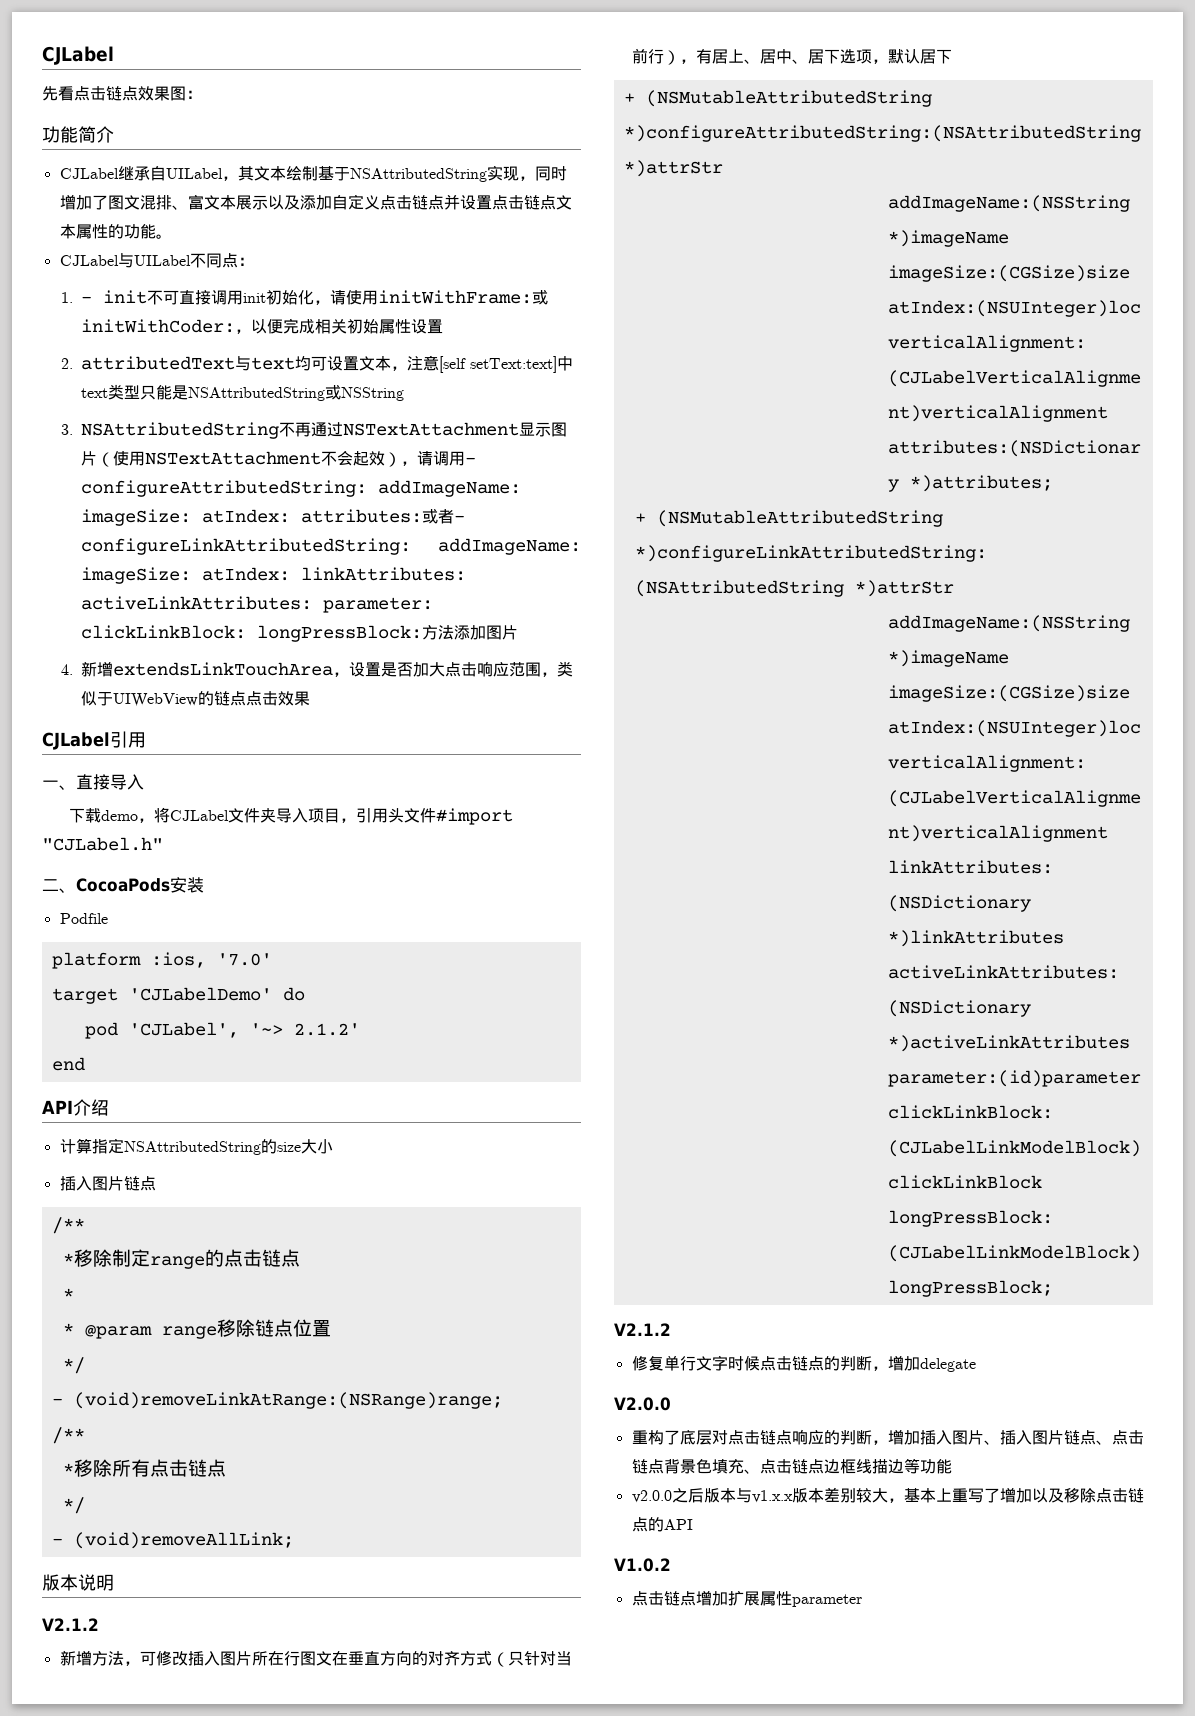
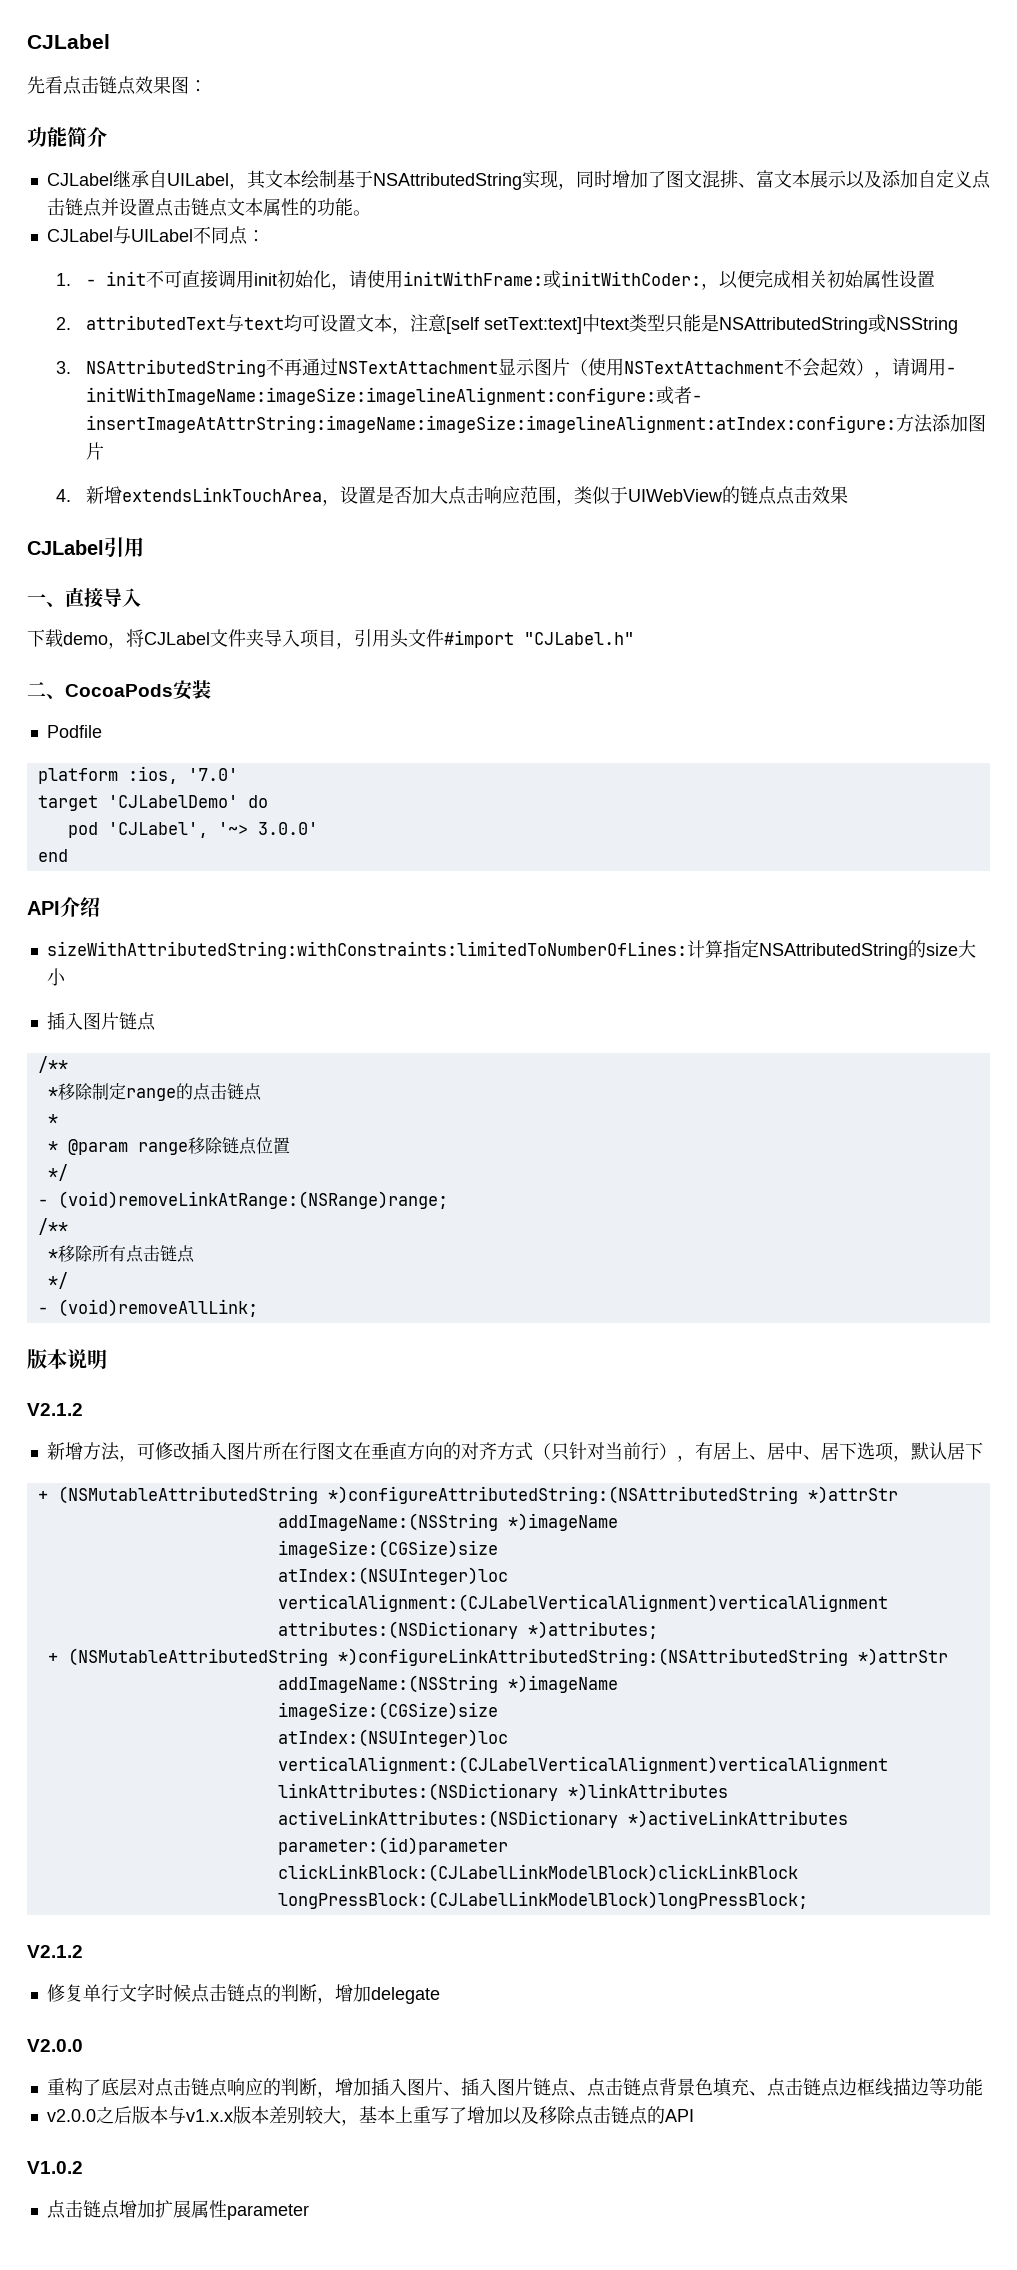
[80,480,521,497] [80,509,465,526] [80,538,581,555] [80,567,466,584] [80,596,433,613] [80,625,422,642] configureAttributedString: addImageName: imageSize: atIndex: attributes:或者- configureLinkAttributedString: addImageName: imageSize: atIndex: linkAttributes: activeLinkAttributes: parameter: clickLinkBlock: longPressBlock: -> [85,386,702,405] [85,415,896,433] initWithImageName:imageSize:imagelineAlignment:configure:或者- insertImageAtAttrString:imageName:imageSize:imagelineAlignment:atIndex:configure:
[293,1023,360,1036] 2.1.2' -> [257,822,318,835] 3.0.0'
(109, 1107) none -> [46,941,687,959] sizeWithAttributedString:withConstraints:limitedToNumberOfLines:

